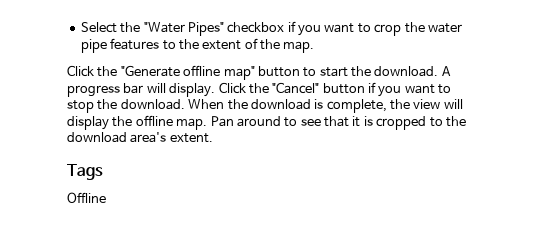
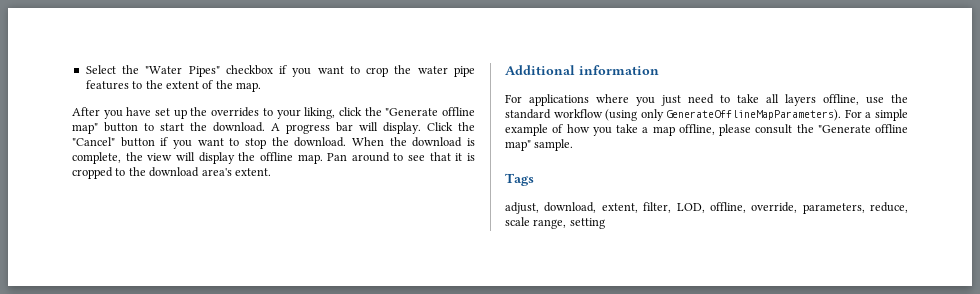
[67,65,94,77] Click -> [72,107,362,119] After you have set up the overrides to your liking, click
[67,164,103,180] [67,192,106,203] Tags // Offline -> [505,65,659,75] [505,94,908,106] [505,109,908,121] [505,124,908,136] [505,139,574,151] [505,173,534,186] [505,202,908,214] [505,217,605,229] Additional information // For applications where you just need to take all layers offline, use the standard workflow (using only GenerateOfflineMapParameters). For a simple example of how you take a map offline, please consult the "Generate offline map" sample. // Tags // adjust, download, extent, filter, LOD, offline, override, parameters, reduce, scale range, setting

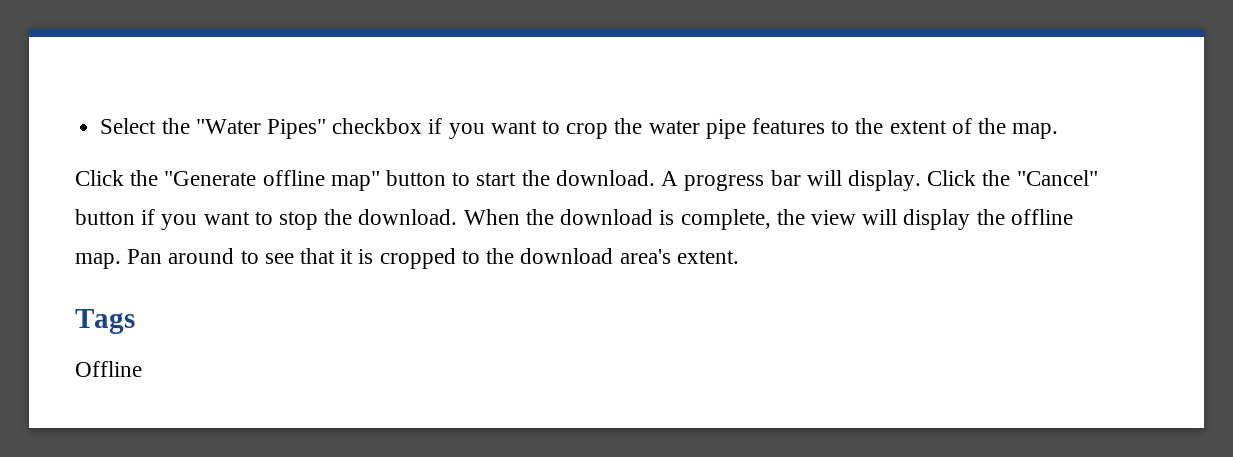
[72,107,362,119] After you have set up the overrides to your liking, click -> [75,170,124,186] Click
[505,65,659,75] [505,94,908,106] [505,109,908,121] [505,124,908,136] [505,139,574,151] [505,173,534,186] [505,202,908,214] [505,217,605,229] Additional information // For applications where you just need to take all layers offline, use the standard workflow (using only GenerateOfflineMapParameters). For a simple example of how you take a map offline, please consult the "Generate offline map" sample. // Tags // adjust, download, extent, filter, LOD, offline, override, parameters, reduce, scale range, setting -> [75,309,135,334] [75,361,142,377] Tags // Offline

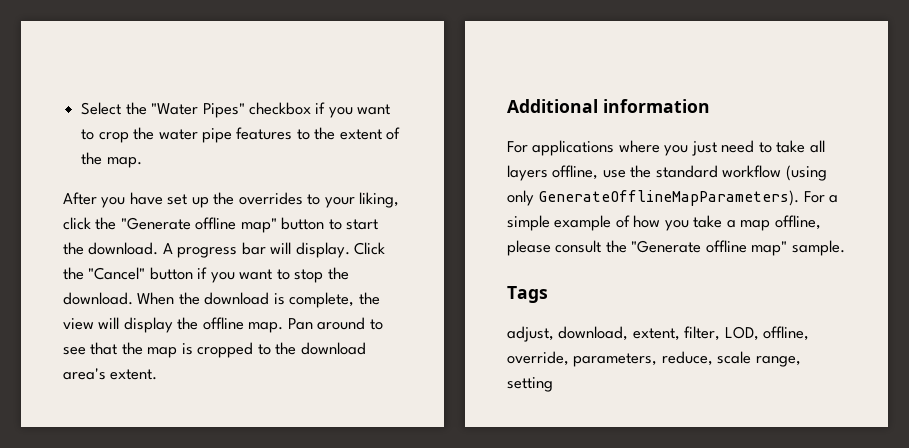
[75,170,124,186] Click -> [63,192,400,208] [63,217,91,230] After you have set up the overrides to your liking, click
[340,249,354,264] it -> [121,342,178,358] the map
[75,309,135,334] [75,361,142,377] Tags // Offline -> [507,99,710,113] [507,140,825,156] [507,165,827,181] [507,190,839,206] [507,215,821,231] [507,240,845,256] [507,286,548,303] [507,326,810,342] [507,351,801,367] [507,377,553,392] Additional information // For applications where you just need to take all layers offline, use the standard workflow (using only GenerateOfflineMapParameters). For a simple example of how you take a map offline, please consult the "Generate offline map" sample. // Tags // adjust, download, extent, filter, LOD, offline, override, parameters, reduce, scale range, setting

